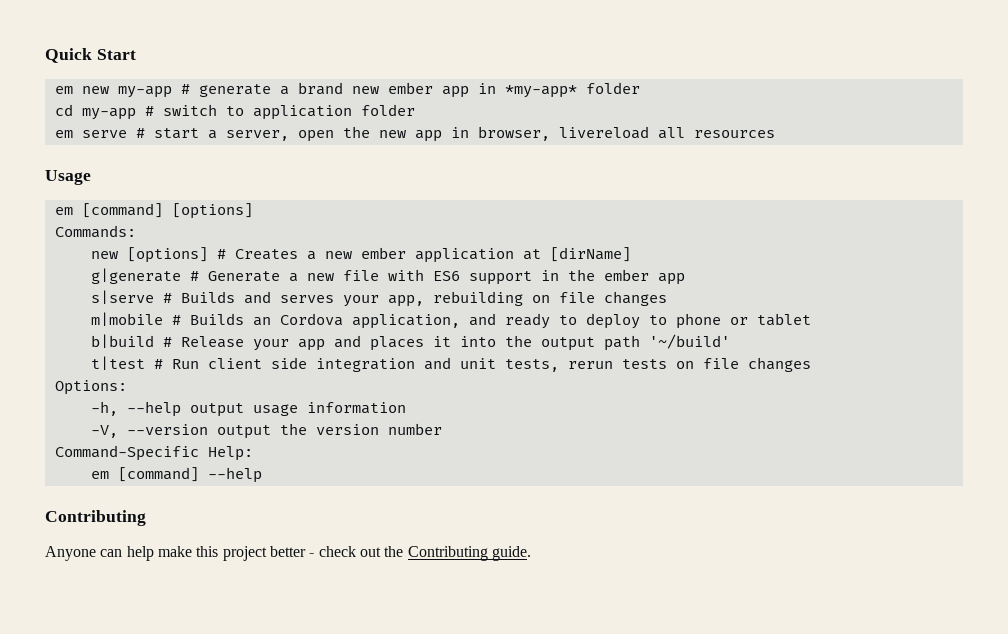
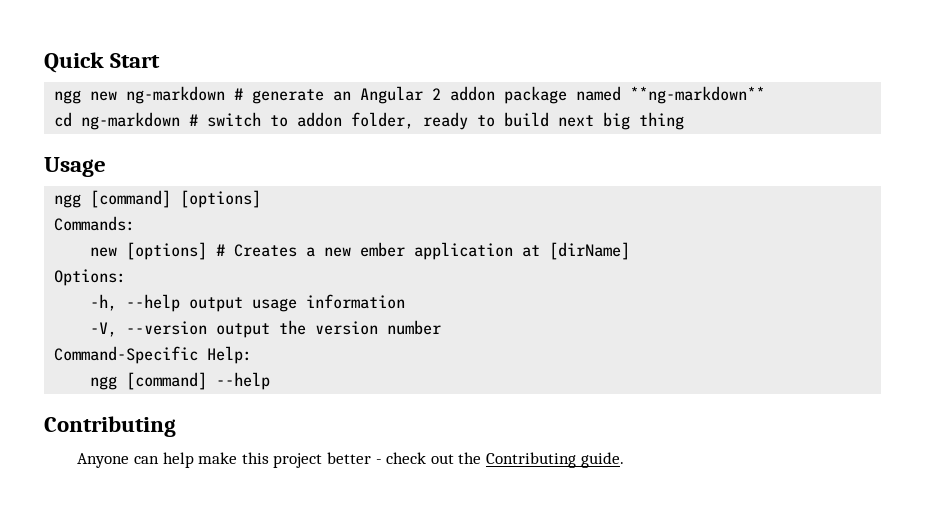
[54,82,640,98] em new my-app # generate a brand new ember app in *my-app* folder -> [54,86,766,104] ngg new ng-markdown # generate an Angular 2 addon package named **ng-markdown**
[81,108,136,120] my-app -> [81,112,181,130] ng-markdown
[252,104,415,120] [54,126,775,142] application folder // em serve # start a server, open the new app in browser, livereload all resources -> [297,112,685,130] addon folder, ready to build next big thing
[54,207,73,215] em -> [54,194,82,208] ngg
[90,268,685,285] [90,290,667,307] [90,312,811,329] [90,334,730,351] [90,356,811,372] // g|generate # Generate a new file with ES6 support in the ember app // s|serve # Builds and serves your app, rebuilding on file changes // m|mobile # Builds an Cordova application, and ready to deploy to phone or tablet // b|build # Release your app and places it into the output path '~/build' // t|test # Run client side integration and unit tests, rerun tests on file changes -> (631, 251) none
[90,471,109,479] em -> [90,376,118,390] ngg

